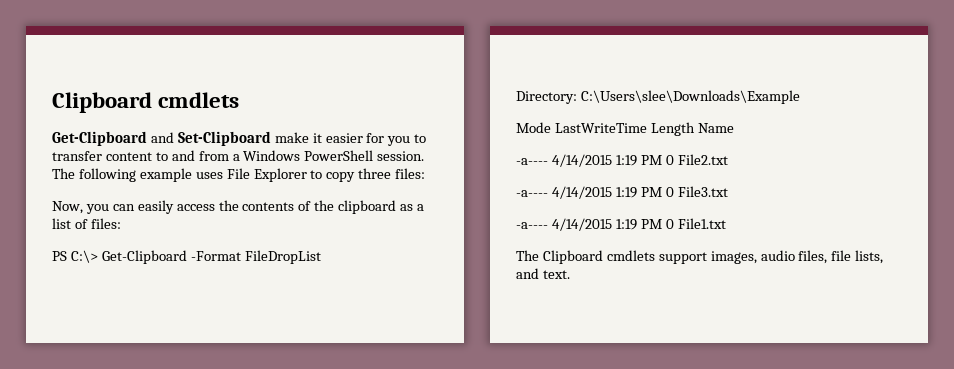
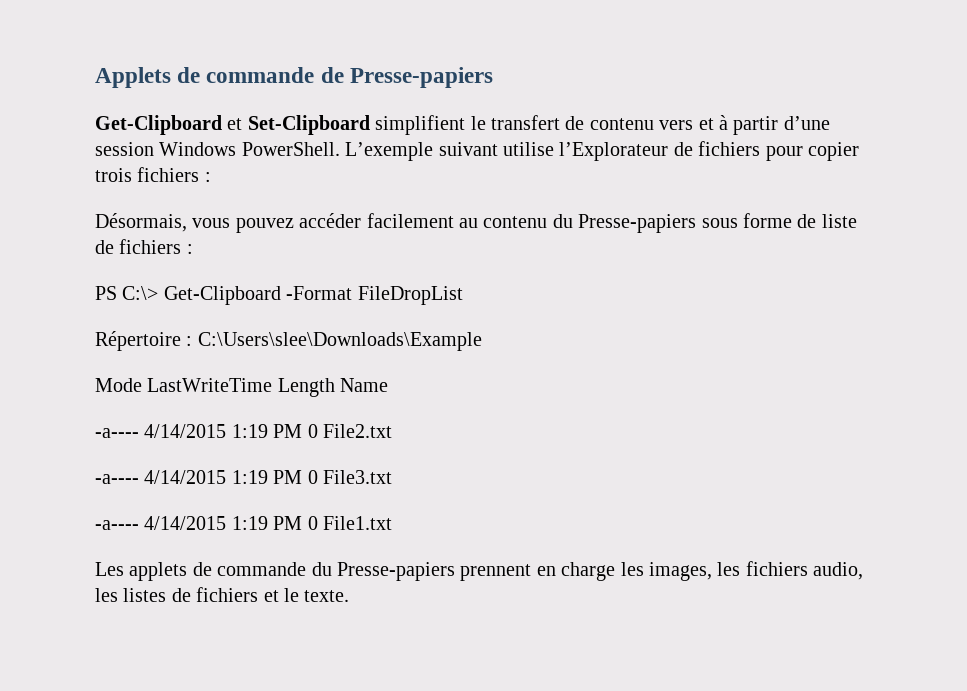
[52,92,240,113] [52,131,427,146] [52,150,425,161] [52,168,426,182] [52,200,425,214] [52,218,121,229] Clipboard cmdlets // Get-Clipboard and Set-Clipboard make it easier for you to transfer content to and from a Windows PowerShell session. The following example uses File Explorer to copy three files: // Now, you can easily access the contents of the clipboard as a list of files: -> [95,67,493,88] [95,115,830,135] [95,141,859,161] [95,167,211,182] [95,213,857,233] [95,239,193,254] Applets de commande de Presse-papiers // Get-Clipboard et Set-Clipboard simplifient le transfert de contenu vers et à partir d’une session Windows PowerShell. L’exemple suivant utilise l’Explorateur de fichiers pour copier trois fichiers : // Désormais, vous pouvez accéder facilement au contenu du Presse-papiers sous forme de liste de fichiers :
[516,91,577,104] Directory: -> [95,331,193,351] Répertoire :
[516,250,884,264] [516,268,570,279] The Clipboard cmdlets support images, audio files, file lists, and text. -> [95,561,864,581] [95,587,350,602] Les applets de commande du Presse-papiers prennent en charge les images, les fichiers audio, les listes de fichiers et le texte.

